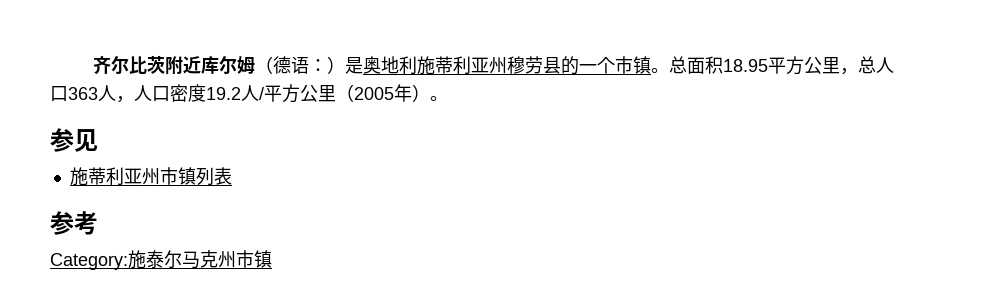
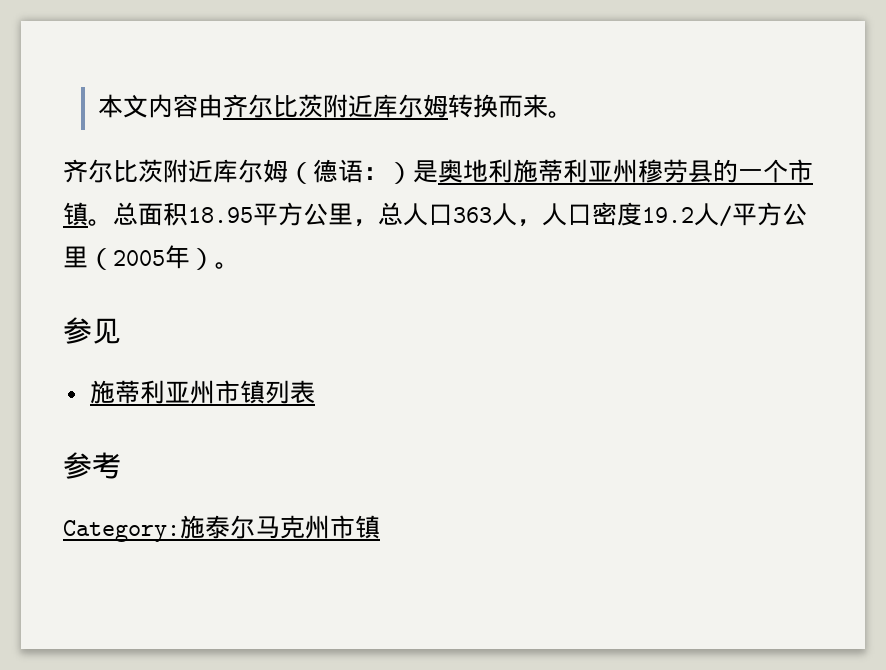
(93, 65) none -> [98,94,574,118] 本文内容由齐尔比茨附近库尔姆转换而来。 //

